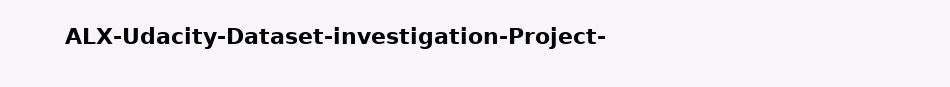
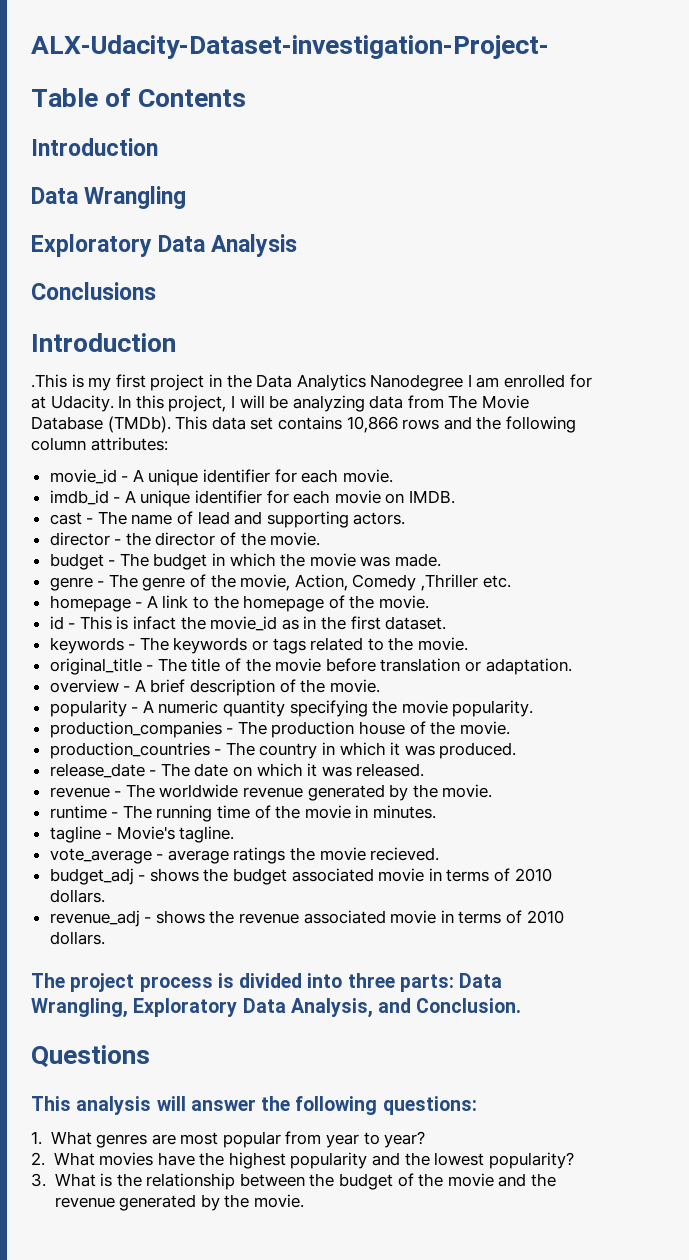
(606, 38) none -> [31,88,247,107] [31,138,158,156] [31,186,187,209] [31,234,298,257] [31,282,156,300] [31,333,176,352] [31,374,592,391] [31,395,530,412] [31,416,576,433] [31,437,168,451] [49,469,393,486] [49,490,456,507] [49,511,406,528] [49,532,321,546] [49,553,442,570] [49,574,511,591] [49,595,430,612] [49,616,447,631] [49,637,469,654] [49,658,572,675] [49,679,380,696] [49,700,534,717] [49,721,510,738] [49,742,517,759] [49,763,425,778] [49,784,493,801] [49,805,437,822] [49,826,235,843] [49,847,440,864] [49,868,552,885] [49,889,105,903] [49,910,564,927] [49,931,105,945] [31,973,503,992] [31,998,522,1018] [31,1045,150,1068] [31,1096,477,1115] [31,1131,426,1148] [31,1152,574,1169] [31,1173,556,1190] [54,1194,304,1211] // Table of Contents // Introduction // Data Wrangling // Exploratory Data Analysis // Conclusions // Introduction // .This is my first project in the Data Analytics Nanodegree I am enrolled for at Udacity. In this project, I will be analyzing data from The Movie Database (TMDb). This data set contains 10,866 rows and the following column attributes: // movie_id - A unique identifier for each movie. // imdb_id - A unique identifier for each movie on IMDB. // cast - The name of lead and supporting actors. // director - the director of the movie. // budget - The budget in which the movie was made. // genre - The genre of the movie, Action, Comedy ,Thriller etc. // homepage - A link to the homepage of the movie. // id - This is infact the movie_id as in the first dataset. // keywords - The keywords or tags related to the movie. // original_title - The title of the movie before translation or adaptation. // overview - A brief description of the movie. // popularity - A numeric quantity specifying the movie popularity. // production_companies - The production house of the movie. // production_countries - The country in which it was produced. // release_date - The date on which it was released. // revenue - The worldwide revenue generated by the movie. // runtime - The running time of the movie in minutes. // tagline - Movie's tagline. // vote_average - average ratings the movie recieved. // budget_adj - shows the budget associated movie in terms of 2010 dollars. // revenue_adj - shows the revenue associated movie in terms of 2010 dollars. // The project process is divided into three parts: Data Wrangling, Exploratory Data Analysis, and Conclusion. // Questions // This analysis will answer the following questions: // 1. What genres are most popular from year to year? // 2. What movies have the highest popularity and the lowest popularity? // 3. What is the relationship between the budget of the movie and the revenue generated by the movie.

